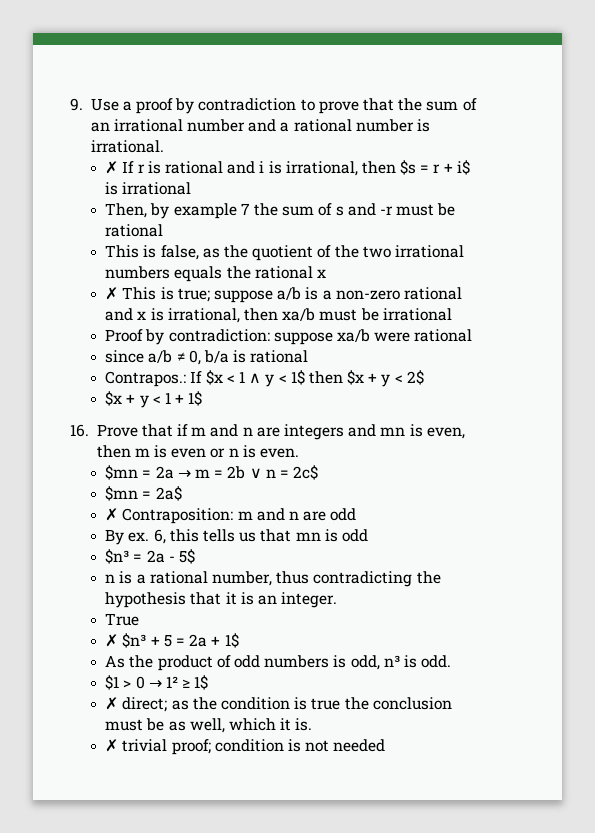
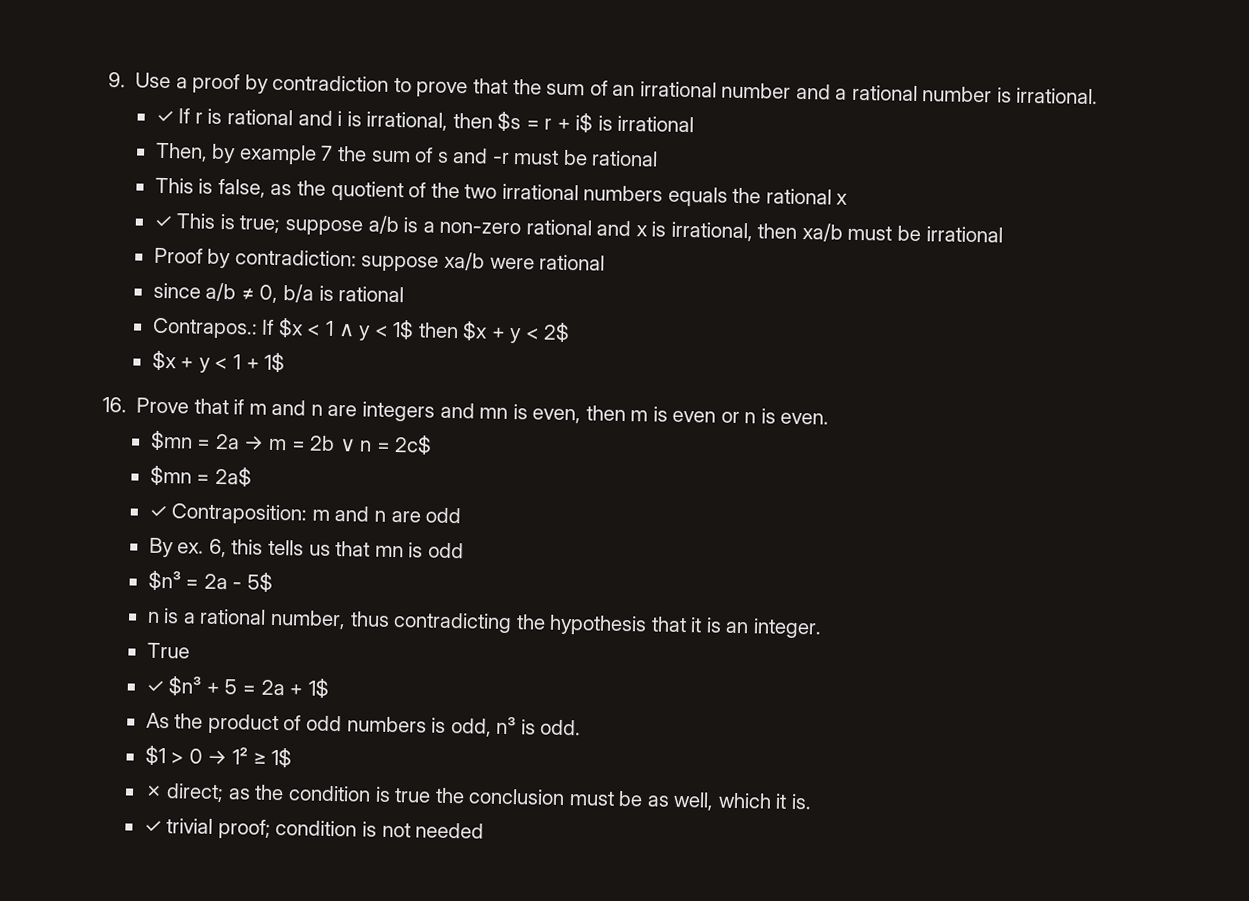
[105,161,119,174] ✗ -> [155,110,174,124] ✓
[105,287,119,300] ✗ -> [153,215,172,229] ✓
[105,508,119,521] ✗ -> [148,505,167,519] ✓
[105,634,119,647] ✗ -> [145,680,164,694] ✓
[105,739,119,752] ✗ -> [143,820,162,834] ✓

